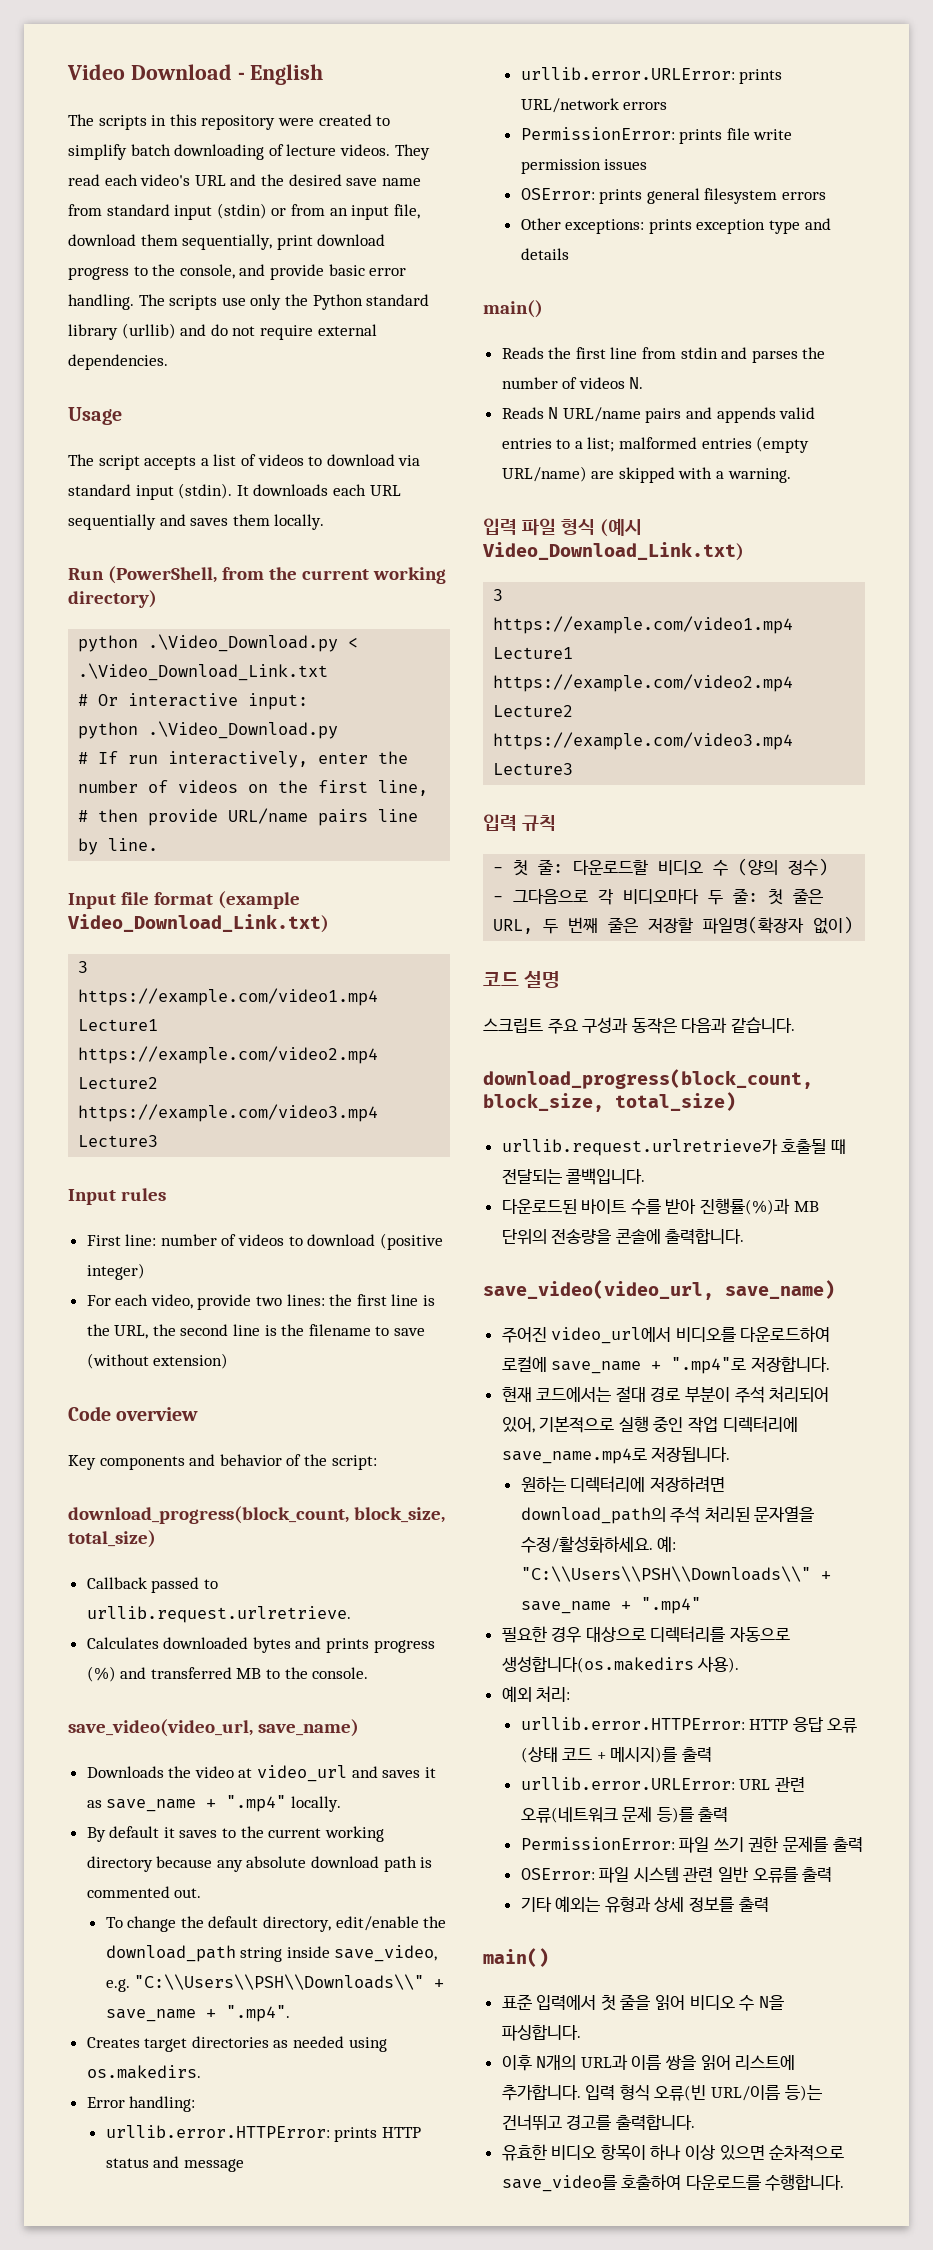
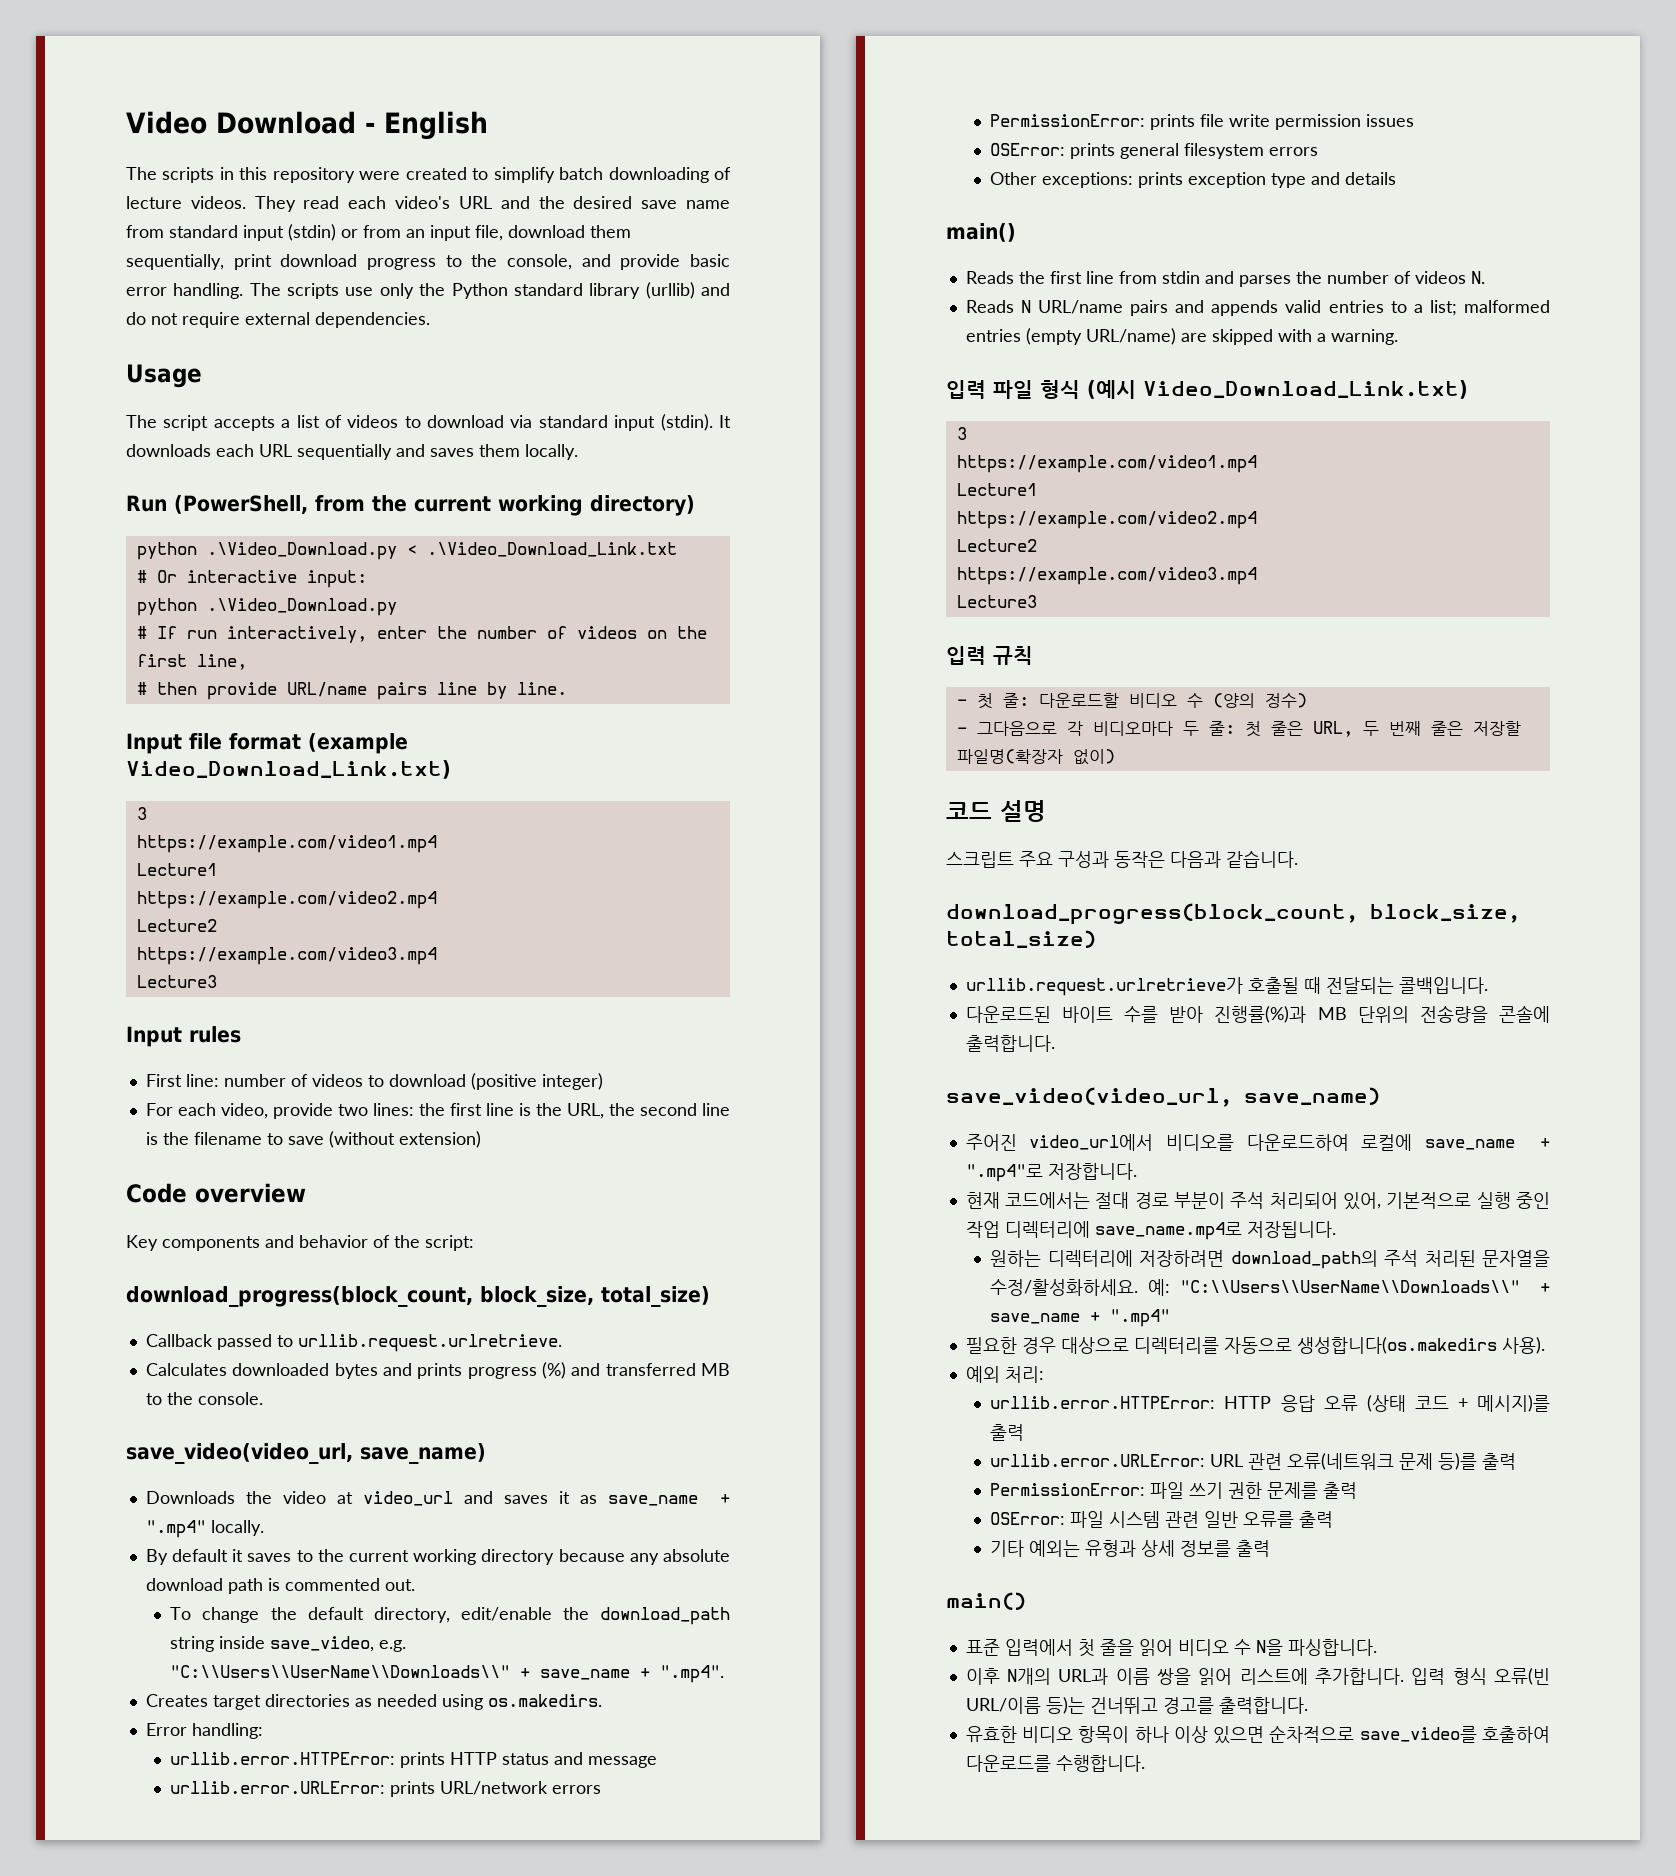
[134,1974,425,1990] "C:\\Users\\PSH\\Downloads\\" -> [170,1665,511,1678] "C:\\Users\\UserName\\Downloads\\"
[520,1566,811,1582] "C:\\Users\\PSH\\Downloads\\" -> [1180,1280,1521,1293] "C:\\Users\\UserName\\Downloads\\"

